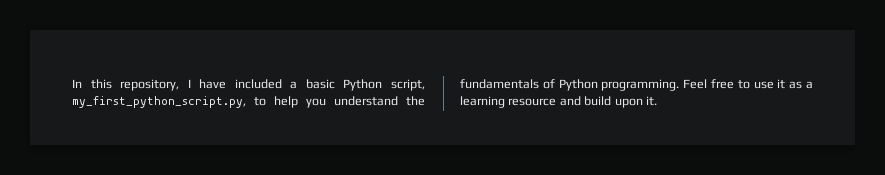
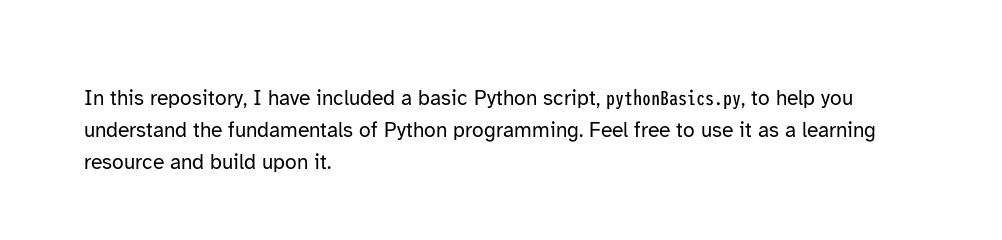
[72,96,246,108] my_first_python_script.py, -> [606,89,745,110] pythonBasics.py,

